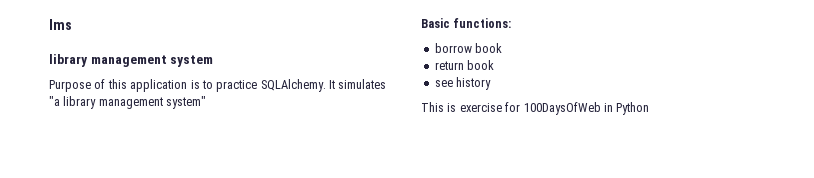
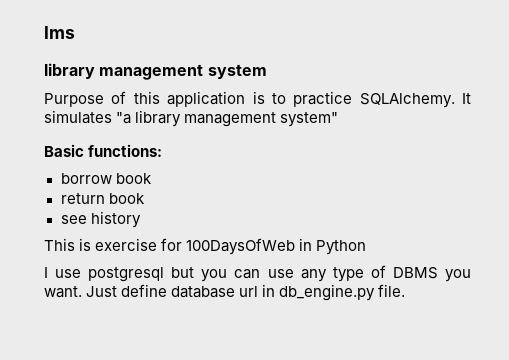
(650, 108) none -> [44,265,471,282] [44,284,406,301] // I use postgresql but you can use any type of DBMS you want. Just define database url in db_engine.py file.

